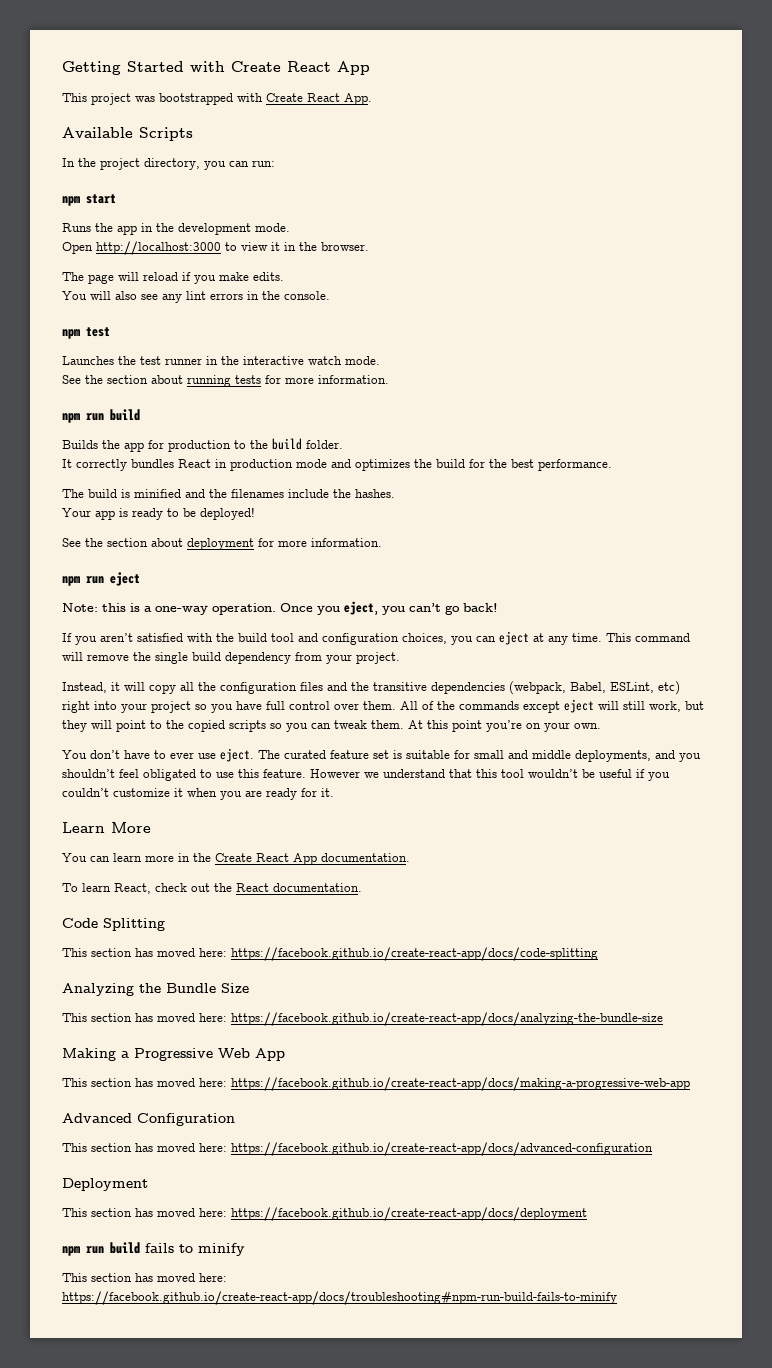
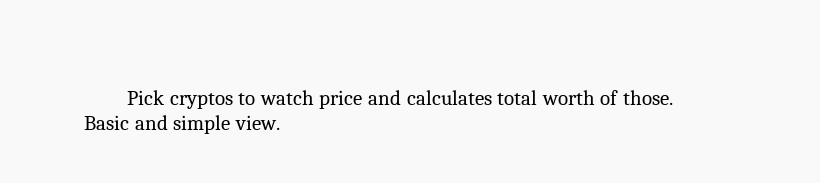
[62,61,370,75] [62,93,372,105] [62,127,193,141] [62,158,275,170] [62,194,116,206] [62,223,290,235] [62,241,369,255] [62,272,284,284] [62,291,330,303] [62,327,110,339] [62,356,380,365] [62,375,389,387] [62,409,140,423] [62,438,343,452] [62,459,612,471] [62,489,395,498] [62,507,255,520] [62,538,382,550] [62,572,140,586] [62,601,498,615] [62,631,690,645] [62,652,400,664] [62,681,680,695] [62,699,704,713] [62,720,601,732] [62,748,701,762] [62,769,670,781] [62,788,334,800] [62,822,151,833] [62,853,410,865] [62,883,362,894] [62,918,165,931] [62,947,598,961] [62,983,249,996] [62,1012,663,1026] [62,1048,285,1061] [62,1077,690,1091] [62,1113,235,1126] [62,1142,653,1156] [62,1178,148,1191] [62,1207,587,1221] [62,1242,245,1256] [62,1273,227,1282] [62,1291,617,1305] Getting Started with Create React App // This project was bootstrapped with Create React App. // Available Scripts // In the project directory, you can run: // npm start // Runs the app in the development mode. // Open http://localhost:3000 to view it in the browser. // The page will reload if you make edits. // You will also see any lint errors in the console. // npm test // Launches the test runner in the interactive watch mode. // See the section about running tests for more information. // npm run build // Builds the app for production to the build folder. // It correctly bundles React in production mode and optimizes the build for the best performance. // The build is minified and the filenames include the hashes. // Your app is ready to be deployed! // See the section about deployment for more information. // npm run eject // Note: this is a one-way operation. Once you eject, you can’t go back! // If you aren’t satisfied with the build tool and configuration choices, you can eject at any time. This command will remove the single build dependency from your project. // Instead, it will copy all the configuration files and the transitive dependencies (webpack, Babel, ESLint, etc) right into your project so you have full control over them. All of the commands except eject will still work, but they will point to the copied scripts so you can tweak them. At this point you’re on your own. // You don’t have to ever use eject. The curated feature set is suitable for small and middle deployments, and you shouldn’t feel obligated to use this feature. However we understand that this tool wouldn’t be useful if you couldn’t customize it when you are ready for it. // Learn More // You can learn more in the Create React App documentation. // To learn React, check out the React documentation. // Code Splitting // This section has moved here: https://facebook.github.io/create-react-app/docs/code-splitting // Analyzing the Bundle Size // This section has moved here: https://facebook.github.io/create-react-app/docs/analyzing-the-bundle-size // Making a Progressive Web App // This section has moved here: https://facebook.github.io/create-react-app/docs/making-a-progressive-web-app // Advanced Configuration // This section has moved here: https://facebook.github.io/create-react-app/docs/advanced-configuration // Deployment // This section has moved here: https://facebook.github.io/create-react-app/docs/deployment // npm run build fails to minify // This section has moved here: https://facebook.github.io/create-react-app/docs/troubleshooting#npm-run-build-fails-to-minify -> [127,90,673,109] [84,115,280,134] Pick cryptos to watch price and calculates total worth of those. Basic and simple view.

